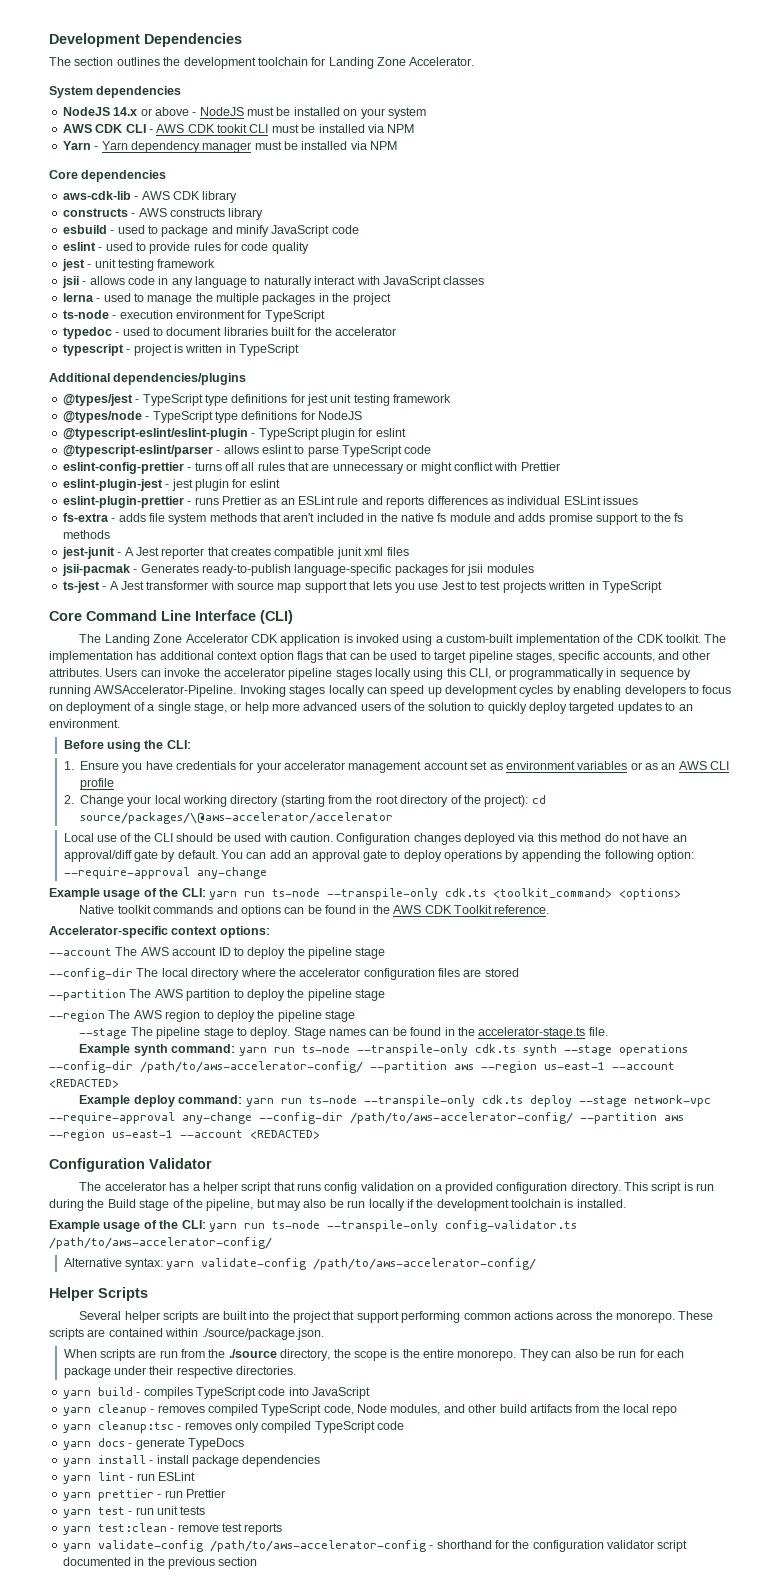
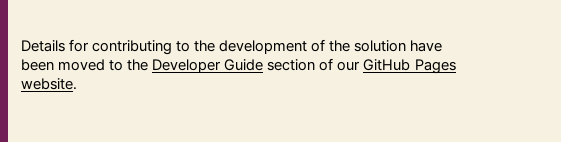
[49,33,242,47] [49,57,475,69] [49,86,182,98] [62,107,426,119] [62,124,415,133] [62,141,398,153] [49,170,167,182] [62,191,238,203] [62,208,264,220] [62,225,359,237] [62,242,309,254] [61,259,216,271] [61,276,485,288] [62,293,391,305] [62,310,325,322] [62,327,397,339] [62,344,299,356] [49,373,247,385] [62,394,452,406] [62,411,362,423] [62,428,406,440] [62,445,432,457] [62,462,560,474] [62,479,280,491] [62,496,638,508] [62,513,684,525] [62,530,110,539] [61,547,409,559] [61,564,534,576] [62,581,662,593] [49,610,293,624] [79,634,727,646] [49,651,711,663] [49,668,691,680] [49,685,732,697] [49,702,693,714] [49,719,120,728] [63,740,191,752] [63,761,730,773] [79,778,114,790] [63,795,546,807] [79,812,393,824] [63,833,687,845] [63,850,694,862] [63,867,267,879] [49,888,681,900] [79,905,550,917] [49,926,270,938] [49,947,386,959] [49,968,519,980] [49,989,385,1001] [49,1010,355,1022] [79,1027,608,1039] [79,1044,688,1056] [49,1061,675,1073] [49,1079,119,1088] [79,1095,711,1107] [49,1112,684,1124] [49,1129,320,1141] [49,1158,212,1172] [79,1182,715,1194] [49,1199,626,1211] [49,1220,577,1232] [49,1237,272,1249] [63,1258,537,1270] [49,1287,148,1301] [79,1311,714,1323] [49,1328,324,1340] [63,1349,684,1361] [63,1366,296,1378] [62,1387,370,1399] [62,1404,678,1416] [62,1421,404,1433] [62,1438,244,1450] [62,1455,321,1467] [62,1472,195,1484] [62,1489,225,1501] [62,1506,206,1518] [62,1523,283,1535] [62,1540,688,1552] [62,1557,258,1569] Development Dependencies // The section outlines the development toolchain for Landing Zone Accelerator. // System dependencies // NodeJS 14.x or above - NodeJS must be installed on your system // AWS CDK CLI - AWS CDK tookit CLI must be installed via NPM // Yarn - Yarn dependency manager must be installed via NPM // Core dependencies // aws-cdk-lib - AWS CDK library // constructs - AWS constructs library // esbuild - used to package and minify JavaScript code // eslint - used to provide rules for code quality // jest - unit testing framework // jsii - allows code in any language to naturally interact with JavaScript classes // lerna - used to manage the multiple packages in the project // ts-node - execution environment for TypeScript // typedoc - used to document libraries built for the accelerator // typescript - project is written in TypeScript // Additional dependencies/plugins // @types/jest - TypeScript type definitions for jest unit testing framework // @types/node - TypeScript type definitions for NodeJS // @typescript-eslint/eslint-plugin - TypeScript plugin for eslint // @typescript-eslint/parser - allows eslint to parse TypeScript code // eslint-config-prettier - turns off all rules that are unnecessary or might conflict with Prettier // eslint-plugin-jest - jest plugin for eslint // eslint-plugin-prettier - runs Prettier as an ESLint rule and reports differences as individual ESLint issues // fs-extra - adds file system methods that aren't included in the native fs module and adds promise support to the fs methods // jest-junit - A Jest reporter that creates compatible junit xml files // jsii-pacmak - Generates ready-to-publish language-specific packages for jsii modules // ts-jest - A Jest transformer with source map support that lets you use Jest to test projects written in TypeScript // Core Command Line Interface (CLI) // The Landing Zone Accelerator CDK application is invoked using a custom-built implementation of the CDK toolkit. The implementation has additional context option flags that can be used to target pipeline stages, specific accounts, and other attributes. Users can invoke the accelerator pipeline stages locally using this CLI, or programmatically in sequence by running AWSAccelerator-Pipeline. Invoking stages locally can speed up development cycles by enabling developers to focus on deployment of a single stage, or help more advanced users of the solution to quickly deploy targeted updates to an environment. // Before using the CLI: // 1. Ensure you have credentials for your accelerator management account set as environment variables or as an AWS CLI profile // 2. Change your local working directory (starting from the root directory of the project): cd source/packages/\@aws-accelerator/accelerator // Local use of the CLI should be used with caution. Configuration changes deployed via this method do not have an approval/diff gate by default. You can add an approval gate to deploy operations by appending the following option: --require-approval any-change // Example usage of the CLI: yarn run ts-node --transpile-only cdk.ts <toolkit_command> <options> // Native toolkit commands and options can be found in the AWS CDK Toolkit reference. // Accelerator-specific context options: // --account The AWS account ID to deploy the pipeline stage // --config-dir The local directory where the accelerator configuration files are stored // --partition The AWS partition to deploy the pipeline stage // --region The AWS region to deploy the pipeline stage // --stage The pipeline stage to deploy. Stage names can be found in the accelerator-stage.ts file. // Example synth command: yarn run ts-node --transpile-only cdk.ts synth --stage operations --config-dir /path/to/aws-accelerator-config/ --partition aws --region us-east-1 --account <REDACTED> // Example deploy command: yarn run ts-node --transpile-only cdk.ts deploy --stage network-vpc --require-approval any-change --config-dir /path/to/aws-accelerator-config/ --partition aws --region us-east-1 --account <REDACTED> // Configuration Validator // The accelerator has a helper script that runs config validation on a provided configuration directory. This script is run during the Build stage of the pipeline, but may also be run locally if the development toolchain is installed. // Example usage of the CLI: yarn run ts-node --transpile-only config-validator.ts /path/to/aws-accelerator-config/ // Alternative syntax: yarn validate-config /path/to/aws-accelerator-config/ // Helper Scripts // Several helper scripts are built into the project that support performing common actions across the monorepo. These scripts are contained within ./source/package.json. // When scripts are run from the ./source directory, the scope is the entire monorepo. They can also be run for each package under their respective directories. // yarn build - compiles TypeScript code into JavaScript // yarn cleanup - removes compiled TypeScript code, Node modules, and other build artifacts from the local repo // yarn cleanup:tsc - removes only compiled TypeScript code // yarn docs - generate TypeDocs // yarn install - install package dependencies // yarn lint - run ESLint // yarn prettier - run Prettier // yarn test - run unit tests // yarn test:clean - remove test reports // yarn validate-config /path/to/aws-accelerator-config - shorthand for the configuration validator script documented in the previous section -> [21,39,443,55] [21,58,456,74] [21,78,77,90] Details for contributing to the development of the solution have been moved to the Developer Guide section of our GitHub Pages website.

